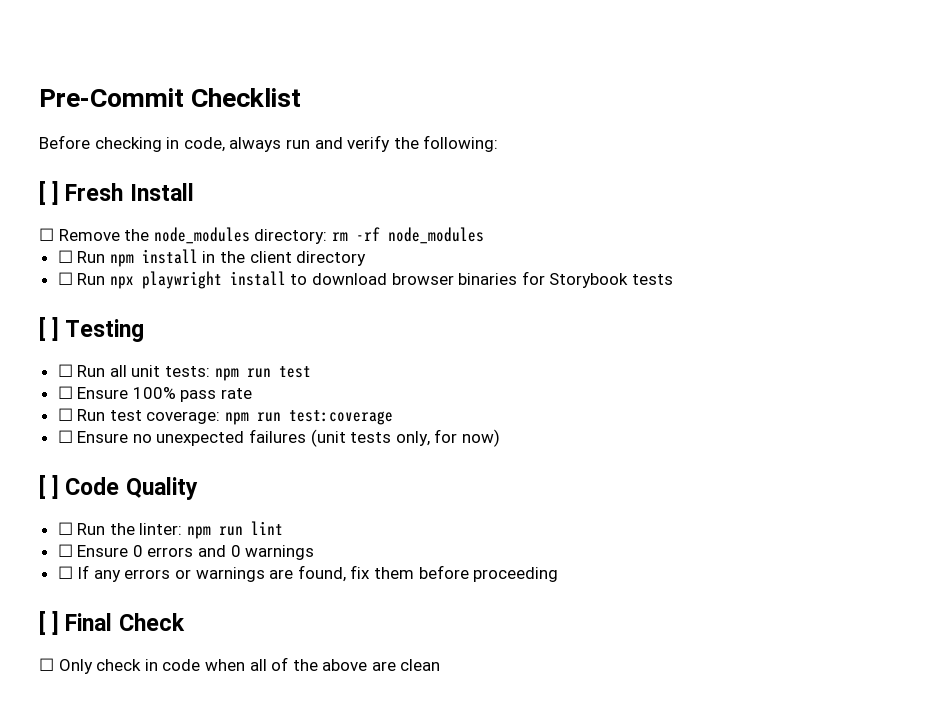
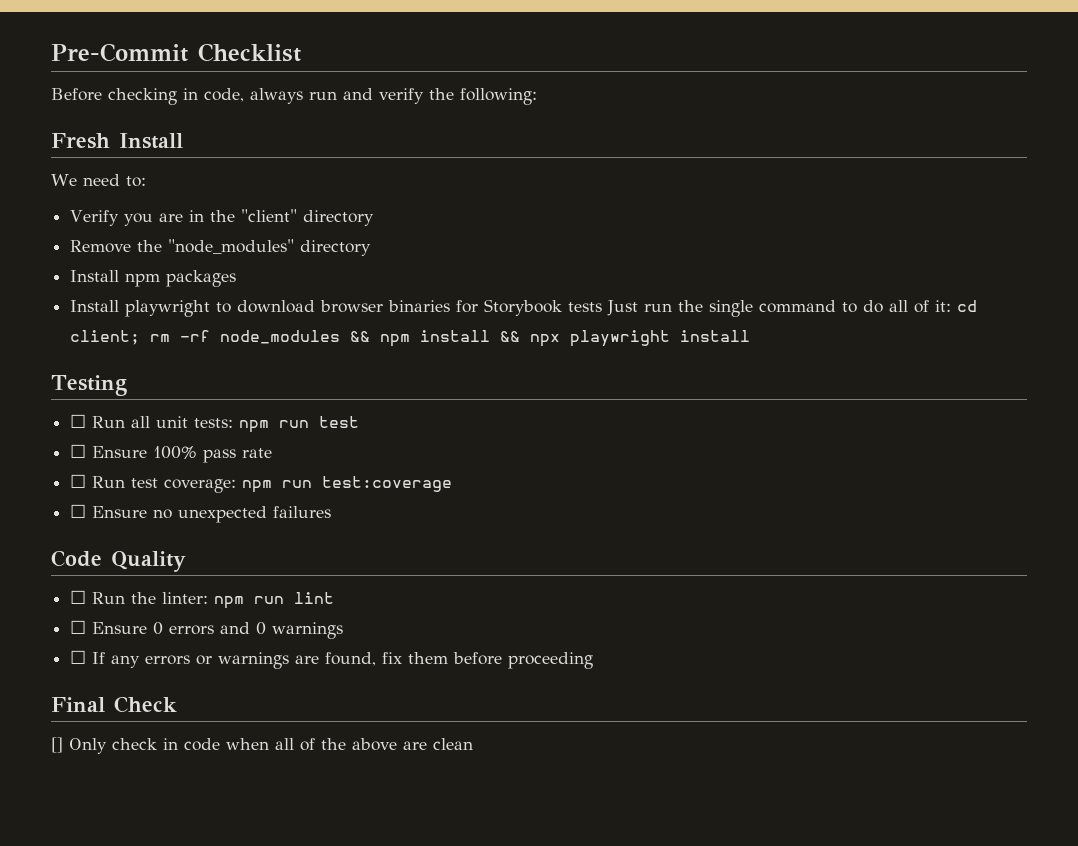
[39,181,60,205] [ ] -> (537, 96) none
[39,227,484,244] [57,249,367,267] [57,271,286,289] ☐ Remove the node_modules directory: rm -rf node_modules // ☐ Run npm install in the client directory // ☐ Run npx playwright install -> [51,174,146,187] [70,209,375,226] [70,239,372,256] [70,270,237,287] [70,300,211,317] We need to: // Verify you are in the "client" directory // Remove the "node_modules" directory // Install npm packages // Install playwright
[39,317,60,341] // [ ] -> [607,300,978,317] [70,330,751,347] Just run the single command to do all of it: cd client; rm -rf node_modules && npm install && npx playwright install //
[310,429,501,447] [39,475,60,499] (unit tests only, for now) // [ ] -> (332, 512) //
[39,611,60,635] [ ] -> (594, 660) none
[39,658,54,671] ☐ -> [51,737,63,753] []

